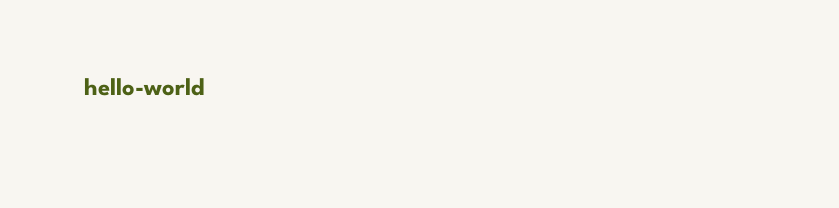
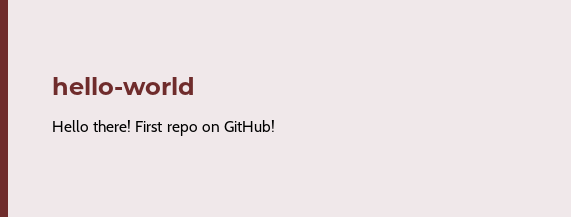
(205, 87) none -> [52,120,275,136] // Hello there! First repo on GitHub!

